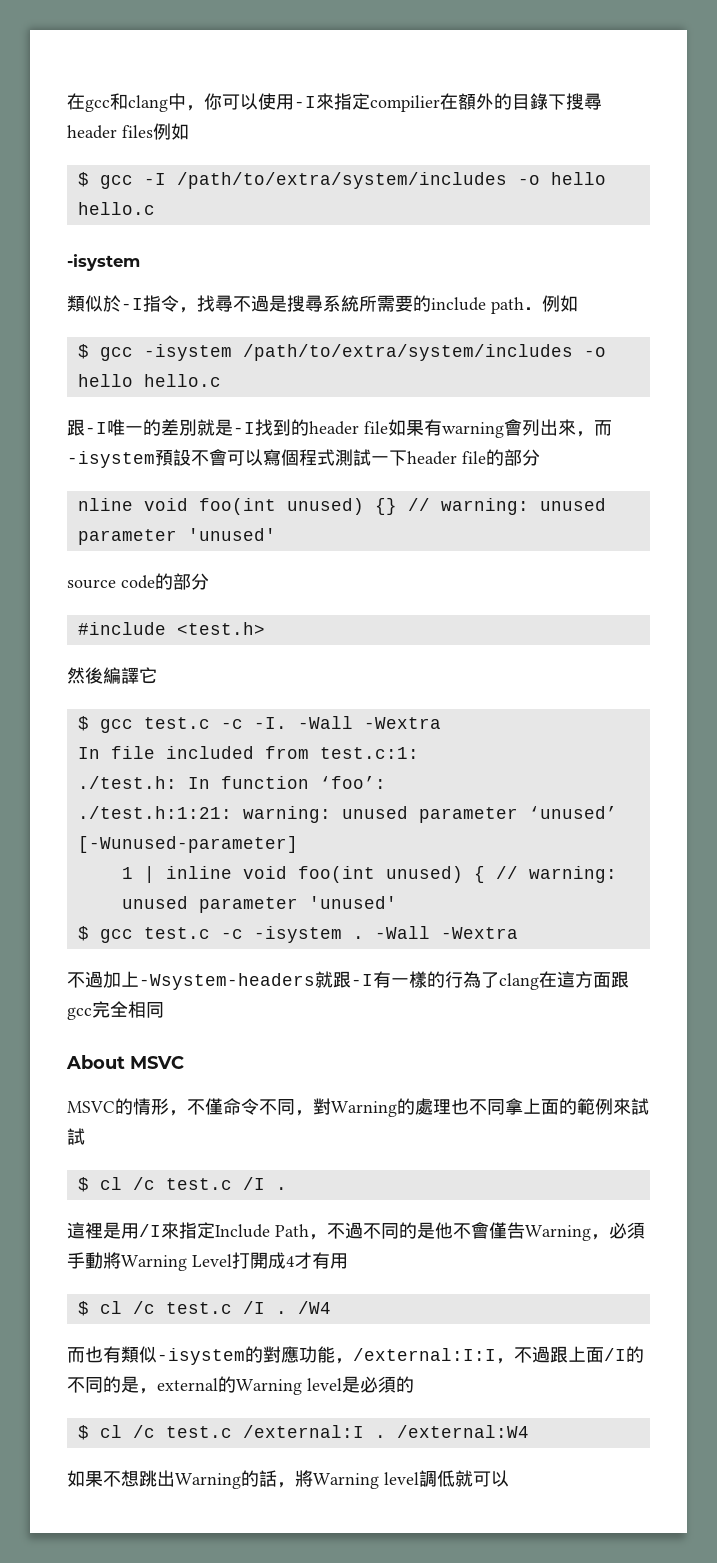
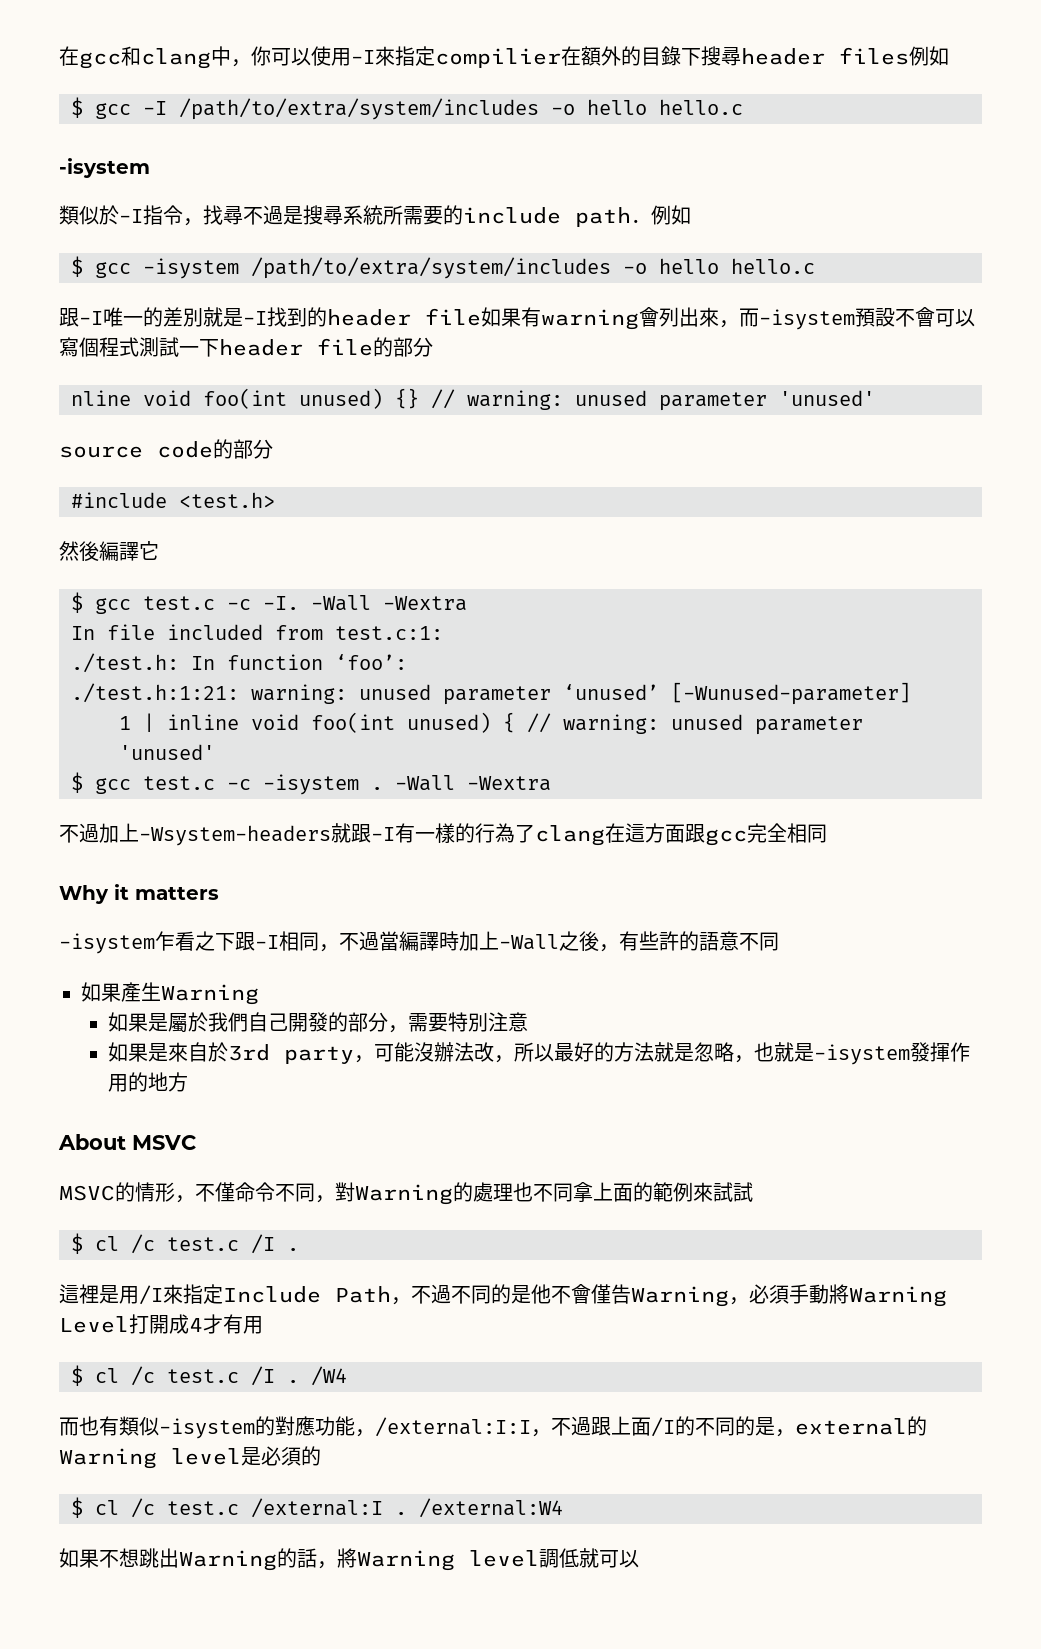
(164, 1010) none -> [59,884,219,904] [59,931,779,954] [81,982,259,1005] [108,1012,529,1033] [108,1042,971,1065] [108,1072,189,1092] // Why it matters // -isystem乍看之下跟-I相同，不過當編譯時加上-Wall之後，有些許的語意不同 // 如果產生Warning // 如果是屬於我們自己開發的部分，需要特別注意 // 如果是來自於3rd party，可能沒辦法改，所以最好的方法就是忽略，也就是-isystem發揮作用的地方

